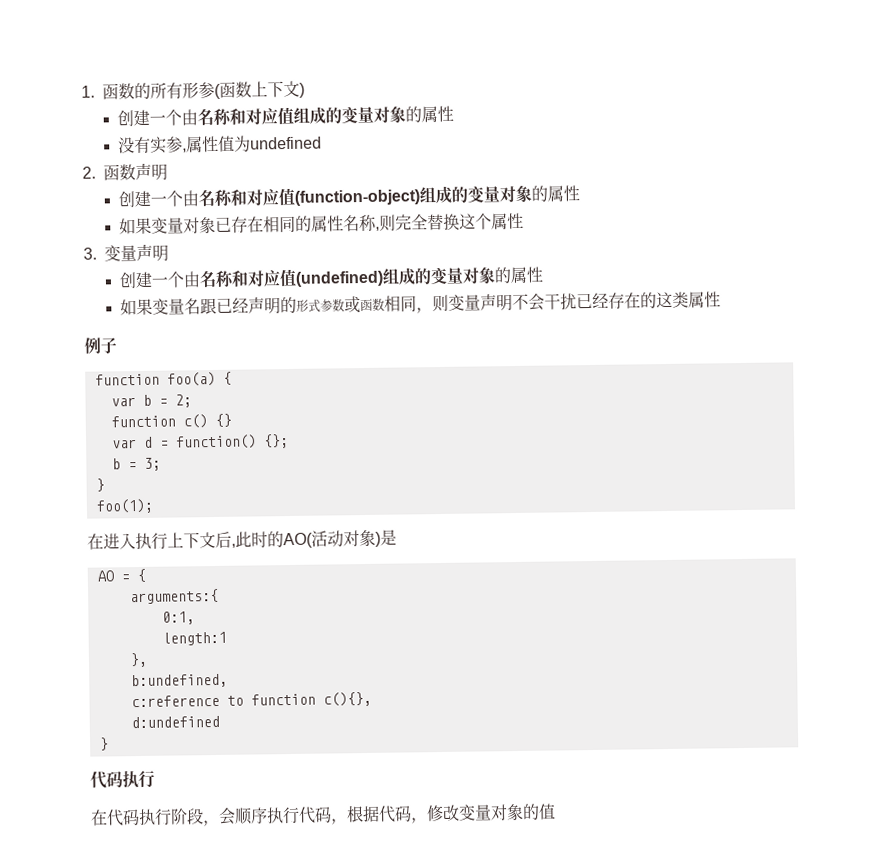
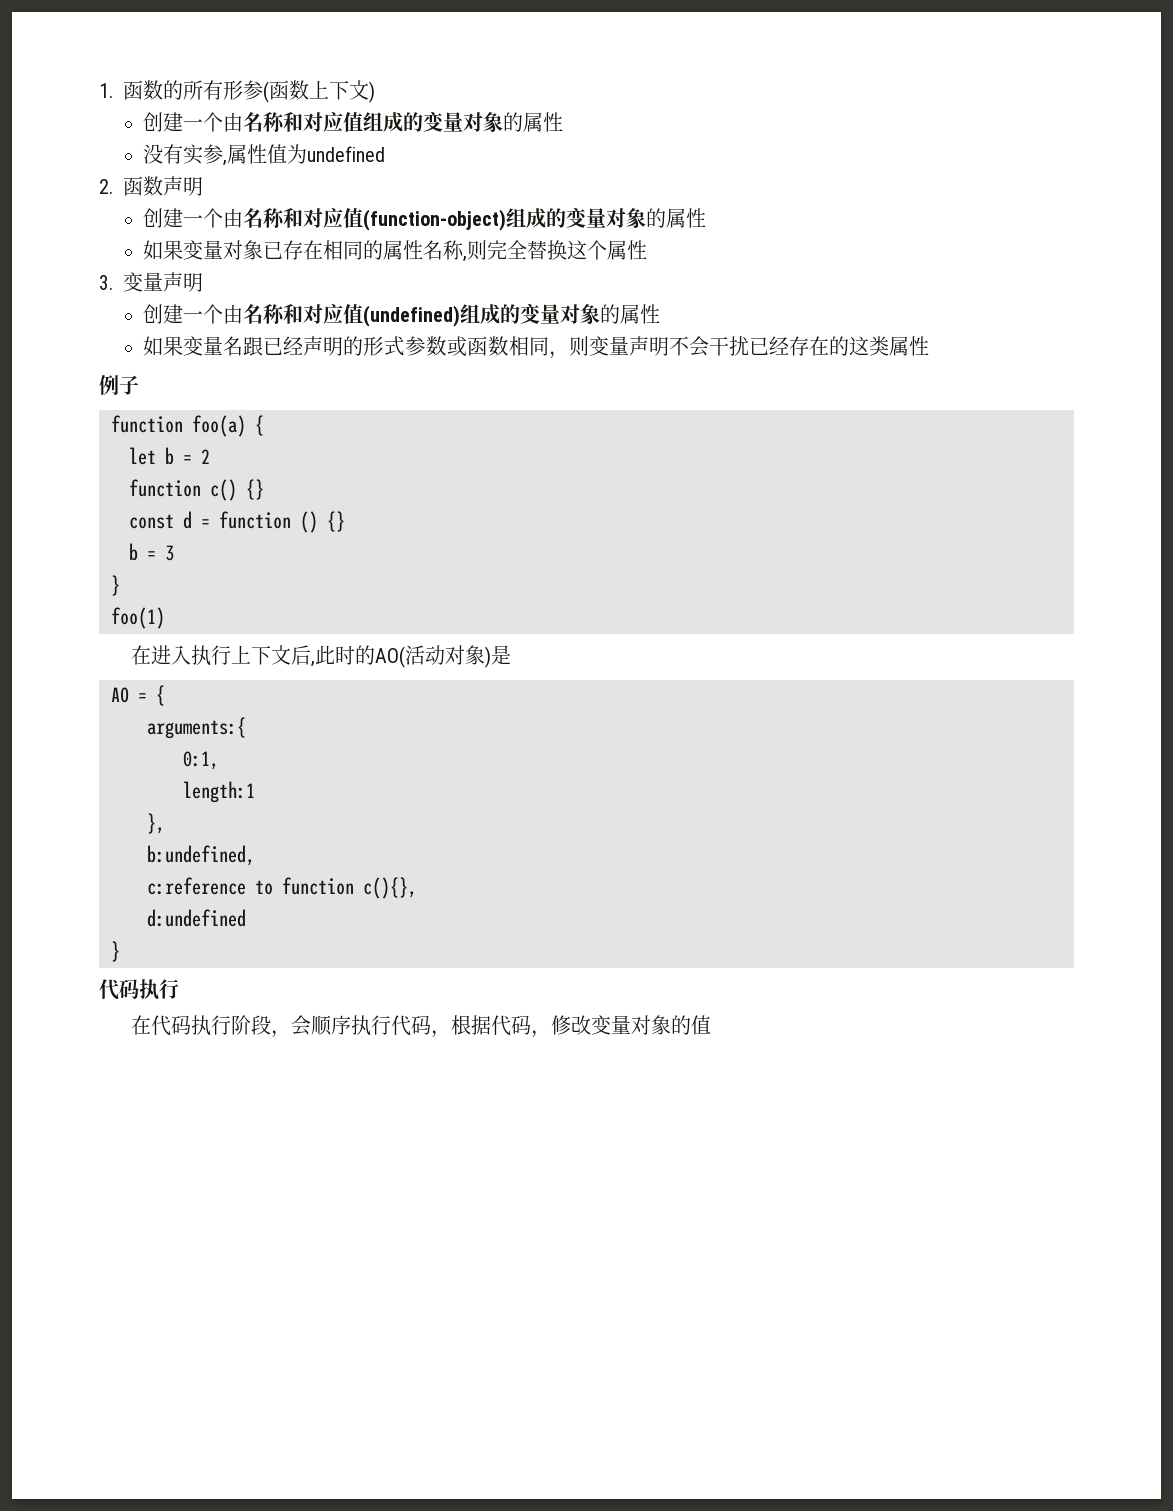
[110,394,192,408] var b = 2; -> [129,447,210,465] let b = 2
[111,439,137,449] var -> [129,514,174,529] const
[175,434,289,450] [111,457,161,471] [95,478,105,492] [95,498,154,514] function() {}; // b = 3; // } // foo(1); -> [219,511,345,533] [129,543,174,561] [111,575,120,596] [111,607,165,629] function () {} // b = 3 // } // foo(1)

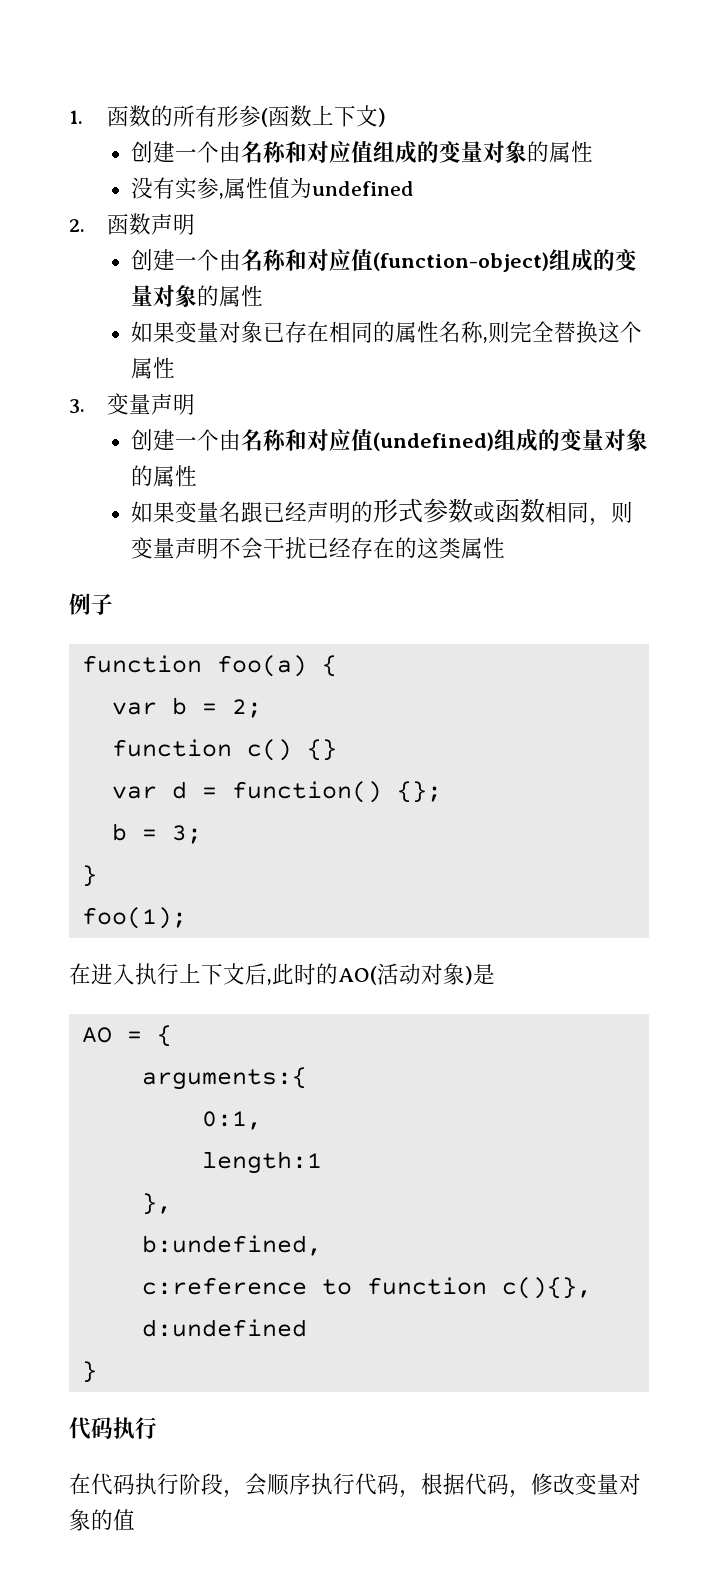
[129,447,210,465] let b = 2 -> [111,697,262,718] var b = 2;
[129,514,174,529] const -> [111,786,157,799] var
[219,511,345,533] [129,543,174,561] [111,575,120,596] [111,607,165,629] function () {} // b = 3 // } // foo(1) -> [231,781,442,803] [111,823,202,844] [81,865,97,887] [81,907,187,929] function() {}; // b = 3; // } // foo(1);

